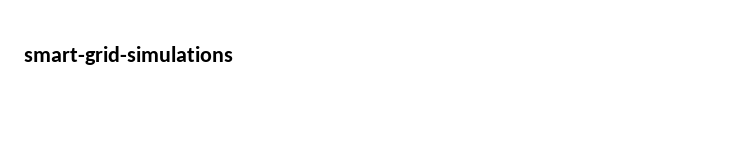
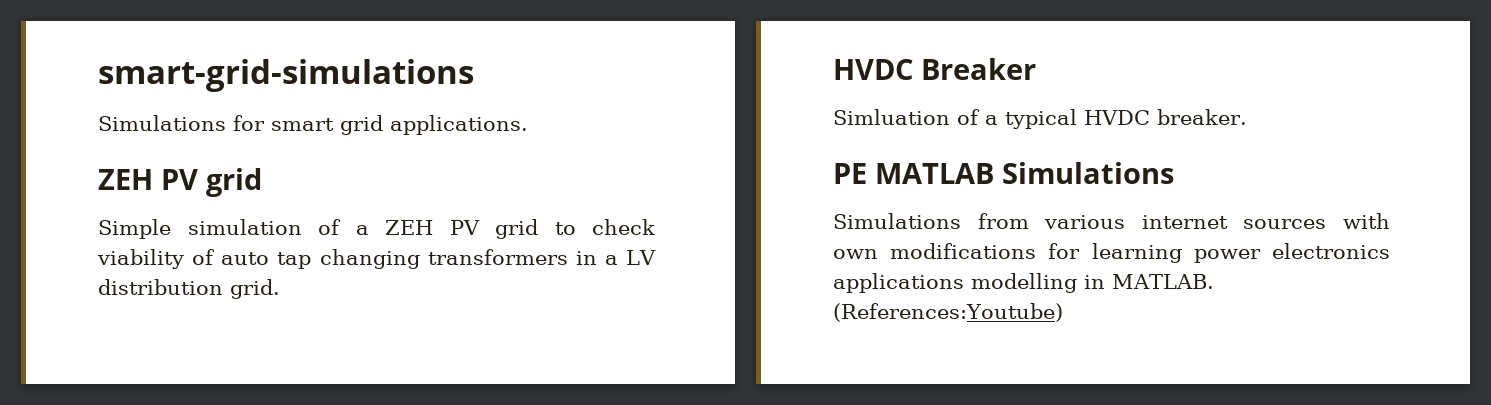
(233, 55) none -> [98,115,528,135] [98,168,262,197] [98,219,655,239] [97,249,657,269] [98,279,280,299] [833,58,1036,80] [833,109,1247,129] [833,162,1174,184] [833,213,1390,229] [833,243,1390,263] [833,273,1214,293] [833,303,1063,322] // Simulations for smart grid applications. // ZEH PV grid // Simple simulation of a ZEH PV grid to check viability of auto tap changing transformers in a LV distribution grid. // HVDC Breaker // Simluation of a typical HVDC breaker. // PE MATLAB Simulations // Simulations from various internet sources with own modifications for learning power electronics applications modelling in MATLAB. (References:Youtube)

